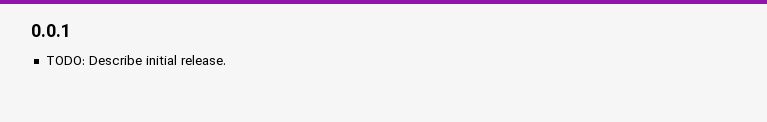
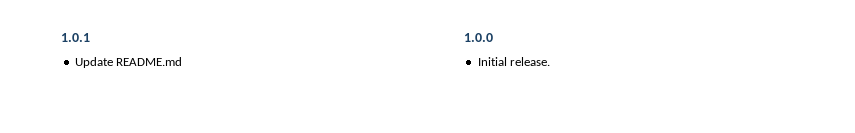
[31,24,71,37] [45,55,177,65] 0.0.1 // TODO: Describe initial -> [61,33,90,42] [74,57,183,68] [464,33,493,42] [477,57,507,66] 1.0.1 // Update README.md // 1.0.0 // Initial

